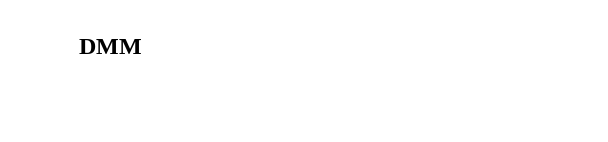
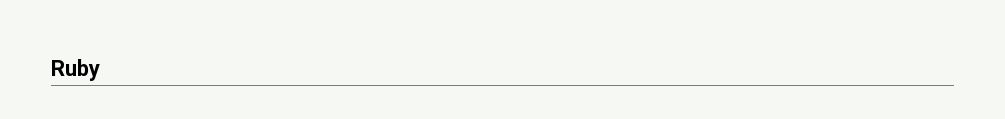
[79,39,142,54] DMM -> [51,59,100,81] Ruby

